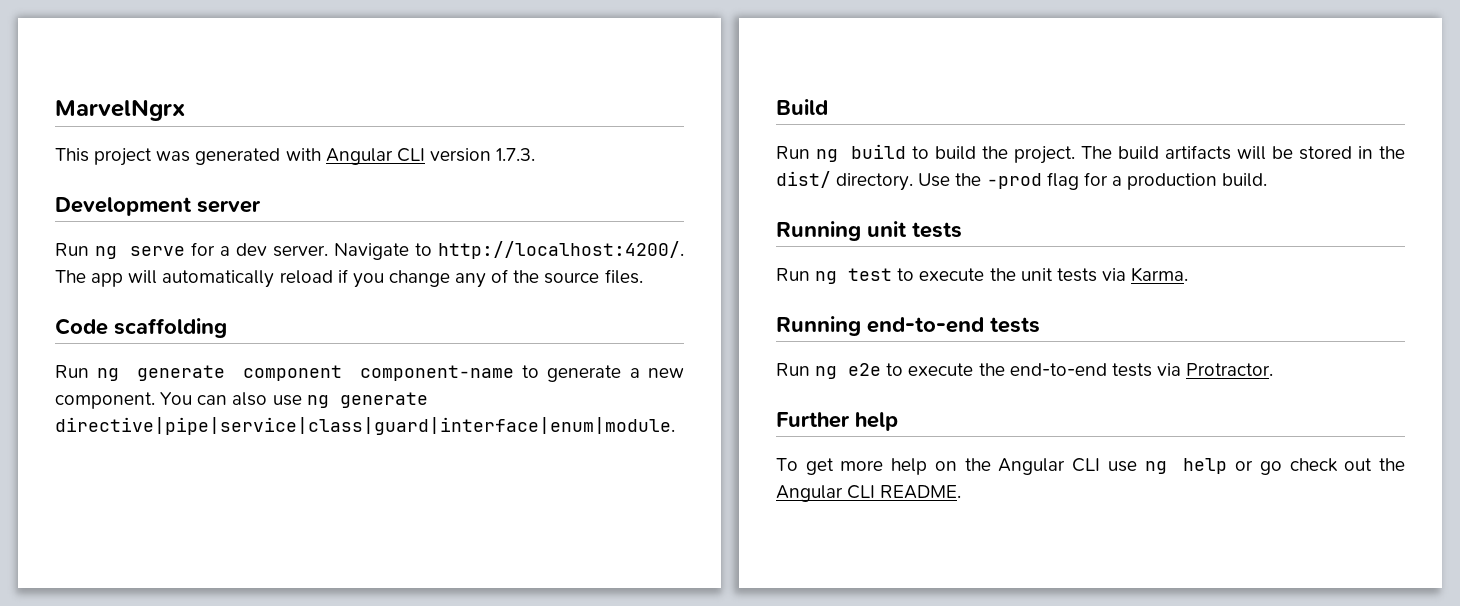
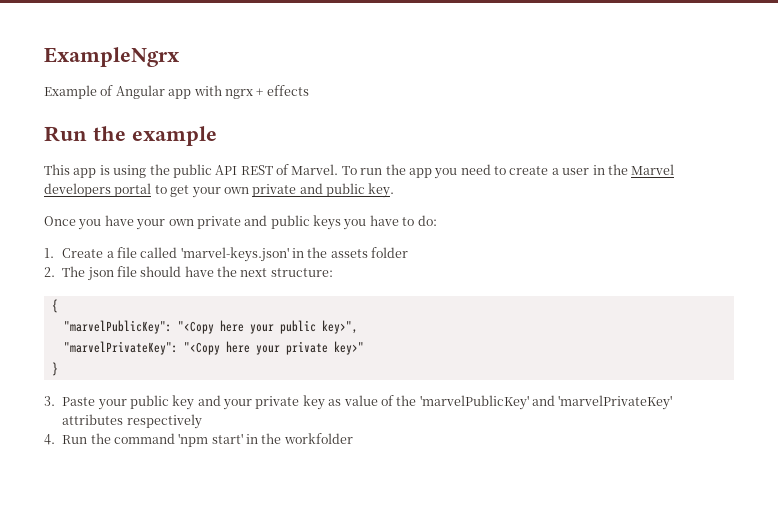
[55,99,185,121] [55,148,536,166] [55,197,261,216] [55,241,684,260] [55,269,643,288] [55,318,227,338] [55,365,684,382] [55,392,428,409] [55,417,675,435] [776,99,828,115] [776,144,1405,164] [776,171,1268,191] [776,221,962,241] [776,267,1189,284] [776,316,1040,336] [776,363,1274,379] [776,412,898,431] [776,458,1405,475] [776,485,962,502] MarvelNgrx // This project was generated with Angular CLI version 1.7.3. // Development server // Run ng serve for a dev server. Navigate to http://localhost:4200/. The app will automatically reload if you change any of the source files. // Code scaffolding // Run ng generate component component-name to generate a new component. You can also use ng generate directive|pipe|service|class|guard|interface|enum|module. // Build // Run ng build to build the project. The build artifacts will be stored in the dist/ directory. Use the -prod flag for a production build. // Running unit tests // Run ng test to execute the unit tests via Karma. // Running end-to-end tests // Run ng e2e to execute the end-to-end tests via Protractor. // Further help // To get more help on the Angular CLI use ng help or go check out the Angular CLI README. -> [44,47,180,67] [44,85,309,99] [44,126,217,146] [44,164,675,179] [44,183,395,198] [44,215,437,230] [44,247,409,262] [44,266,333,281] [51,299,58,313] [63,320,358,334] [63,341,364,355] [51,362,58,376] [44,395,673,410] [62,414,202,429] [44,433,353,447] ExampleNgrx // Example of Angular app with ngrx + effects // Run the example // This app is using the public API REST of Marvel. To run the app you need to create a user in the Marvel developers portal to get your own private and public key. // Once you have your own private and public keys you have to do: // 1. Create a file called 'marvel-keys.json' in the assets folder // 2. The json file should have the next structure: // { // "marvelPublicKey": "<Copy here your public key>", // "marvelPrivateKey": "<Copy here your private key>" // } // 3. Paste your public key and your private key as value of the 'marvelPublicKey' and 'marvelPrivateKey' attributes respectively // 4. Run the command 'npm start' in the workfolder

